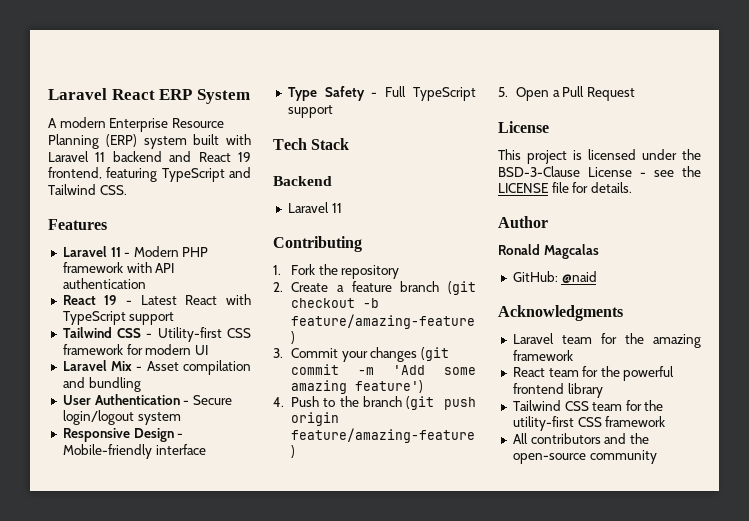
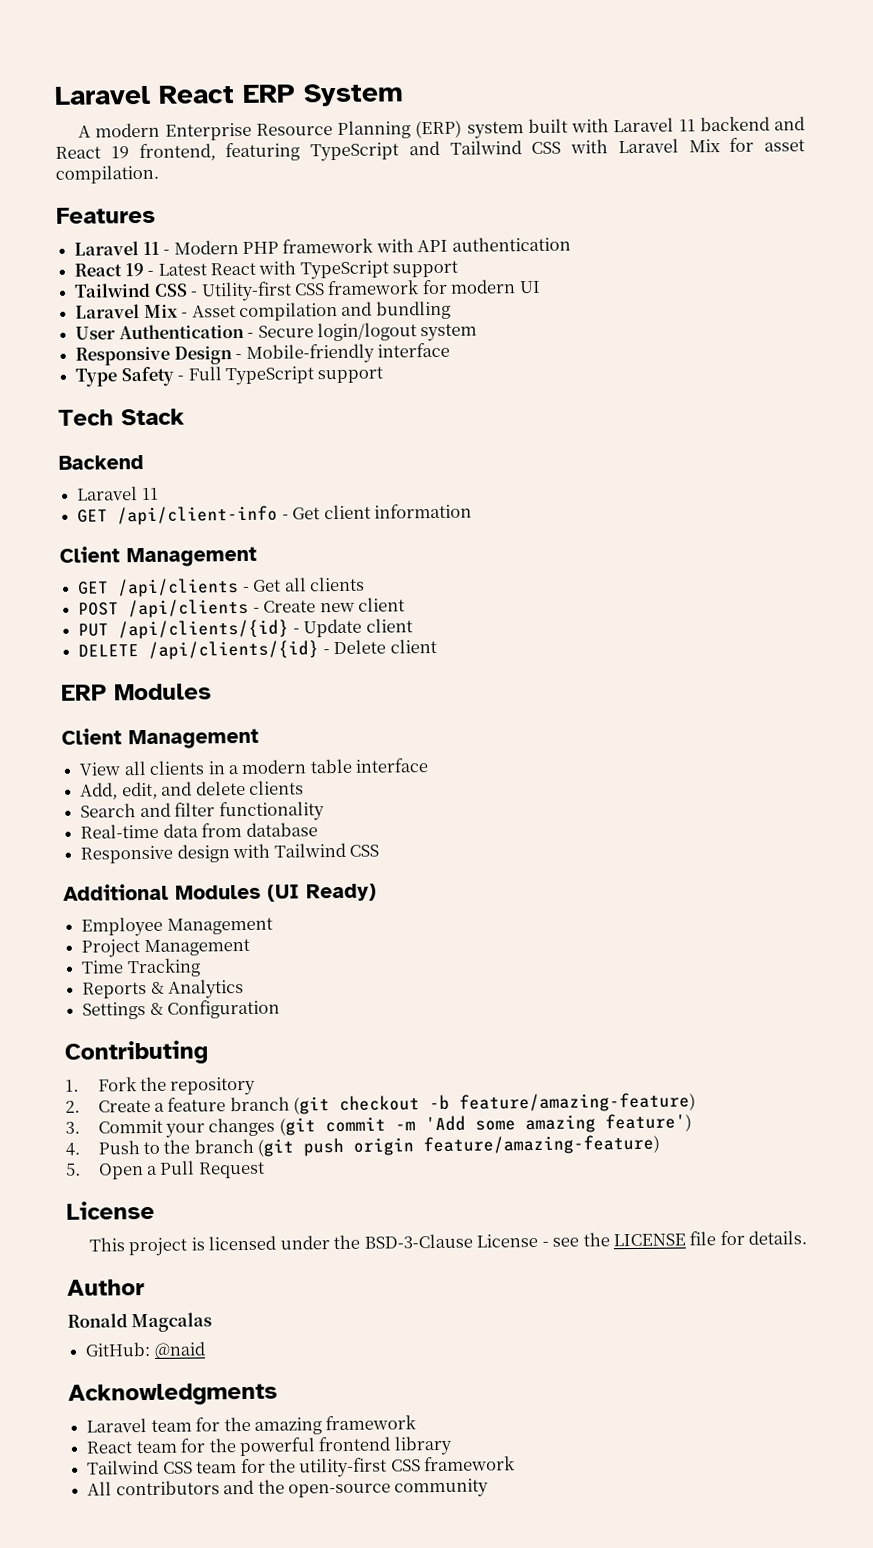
[99,185,127,195] CSS. -> [531,137,805,154] [55,164,159,184] CSS with Laravel Mix for asset compilation.
(342, 208) none -> [77,503,472,526] [59,546,257,568] [78,576,365,598] [78,597,405,619] [78,618,413,640] [78,638,437,660] [61,683,212,701] [61,728,259,750] [79,758,429,776] [80,780,304,800] [80,801,325,822] [80,822,318,839] [80,842,379,864] [63,883,377,902] [81,916,273,937] [81,938,250,958] [81,958,201,978] [82,978,245,999] [82,999,281,1020] // GET /api/client-info - Get client information // Client Management // GET /api/clients - Get all clients // POST /api/clients - Create new client // PUT /api/clients/{id} - Update client // DELETE /api/clients/{id} - Delete client // ERP Modules // Client Management // View all clients in a modern table interface // Add, edit, and delete clients // Search and filter functionality // Real-time data from database // Responsive design with Tailwind CSS // Additional Modules (UI Ready) // Employee Management // Project Management // Time Tracking // Reports & Analytics // Settings & Configuration

